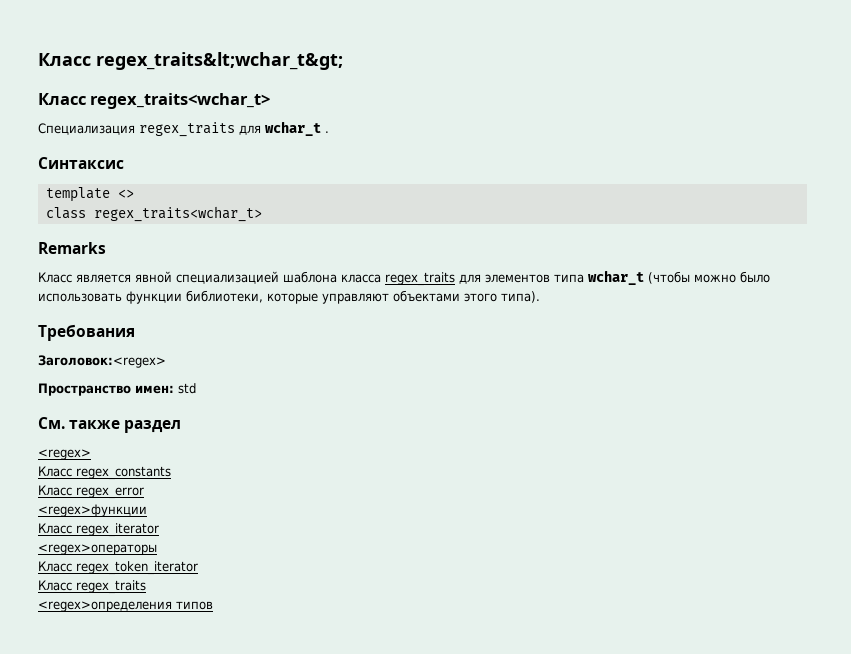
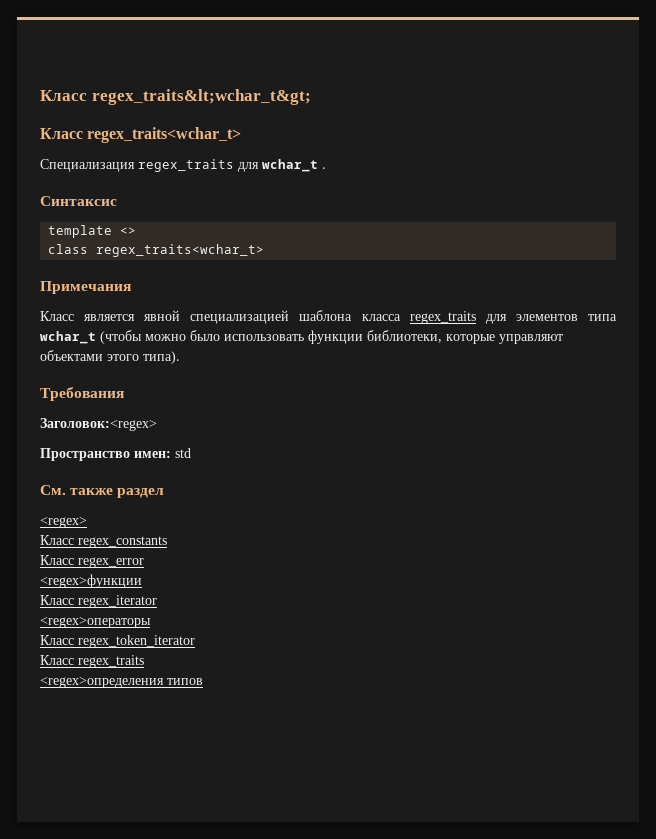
[38,242,106,254] Remarks -> [40,281,131,294] Примечания

